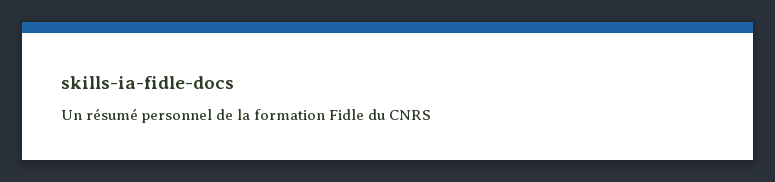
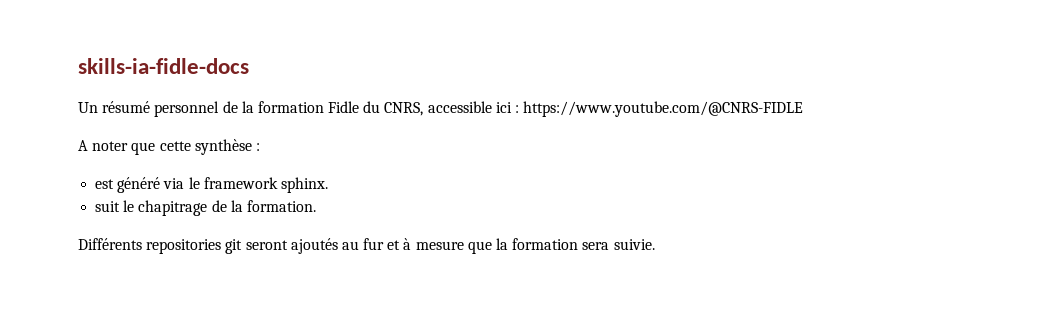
[389,110,432,120] CNRS -> [384,101,804,117] [78,139,260,155] [95,177,328,193] [95,200,316,216] [78,238,655,254] CNRS, accessible ici : https://www.youtube.com/@CNRS-FIDLE // A noter que cette synthèse : // est généré via le framework sphinx. // suit le chapitrage de la formation. // Différents repositories git seront ajoutés au fur et à mesure que la formation sera suivie.

